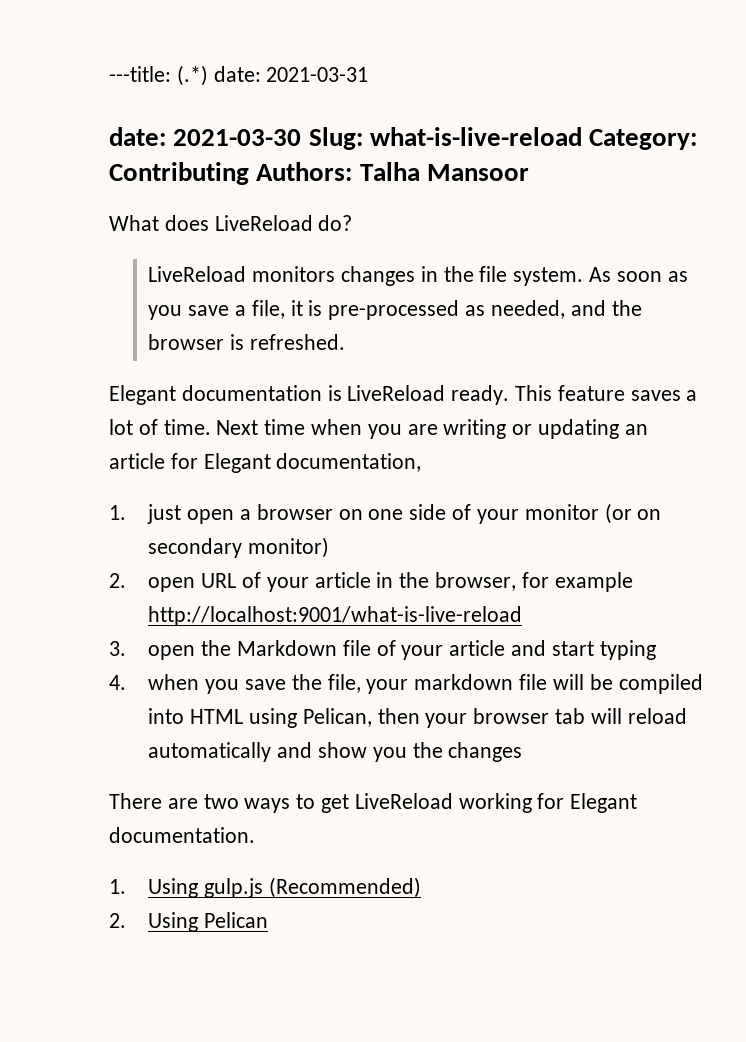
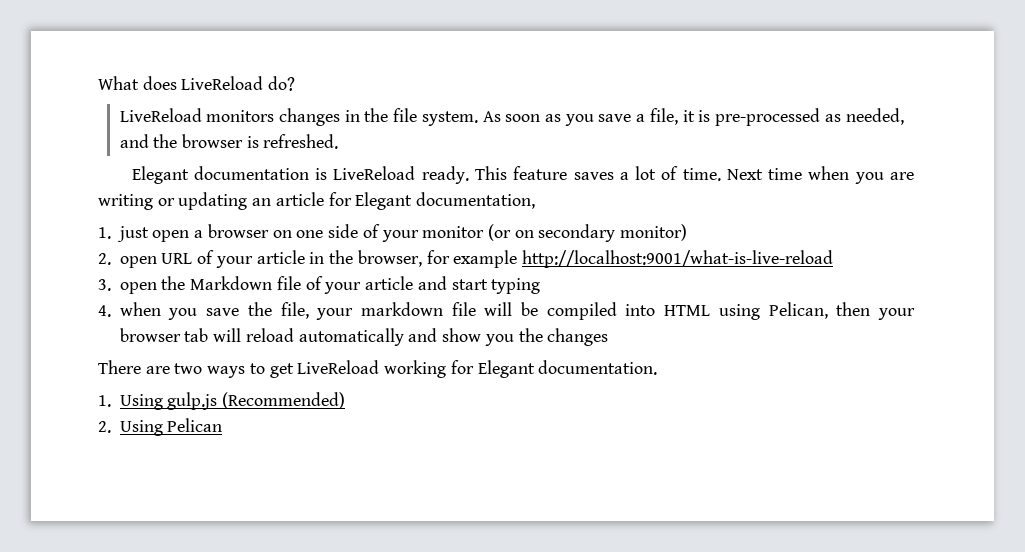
[109,65,369,86] [109,127,698,150] [109,162,529,185] ---title: (.*) date: 2021-03-31 // date: 2021-03-30 Slug: what-is-live-reload Category: Contributing Authors: Talha Mansoor // -> (98, 83) none

